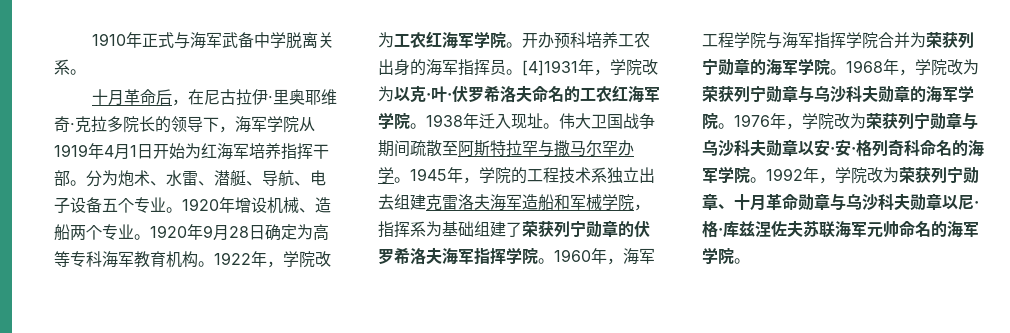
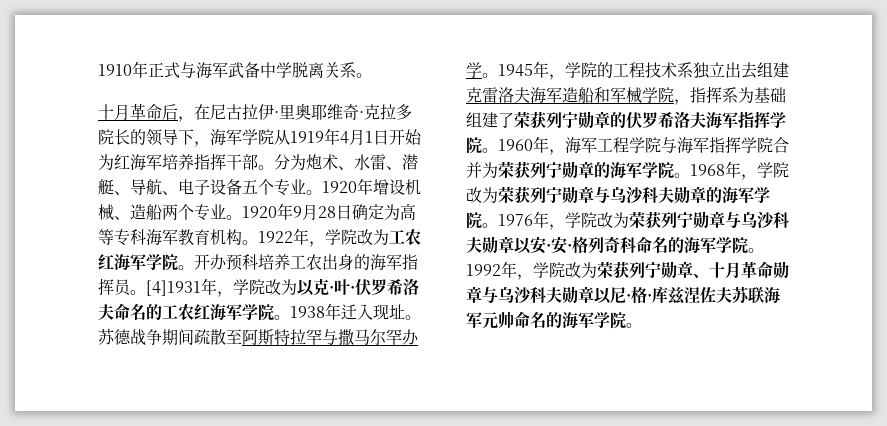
[559,113,623,129] 伟大卫国 -> [98,328,131,345] 苏德

